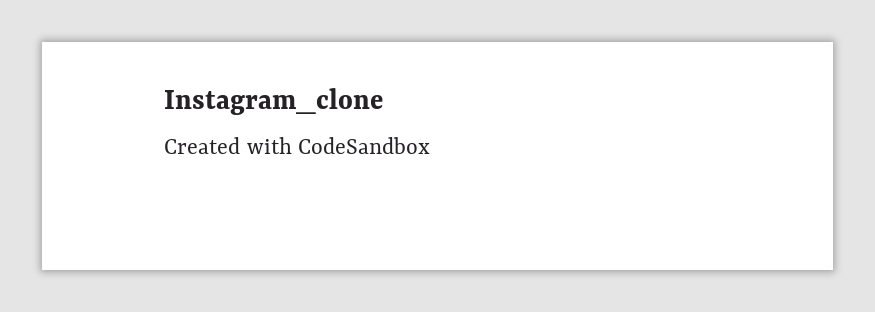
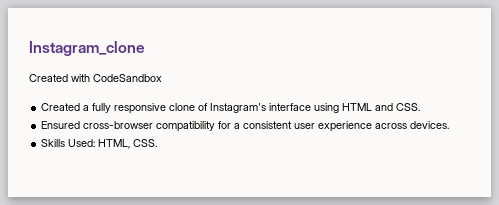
(431, 145) none -> [41,103,421,114] [41,121,450,132] [41,139,158,149] // Created a fully responsive clone of Instagram's interface using HTML and CSS. // Ensured cross-browser compatibility for a consistent user experience across devices. // Skills Used: HTML, CSS.

